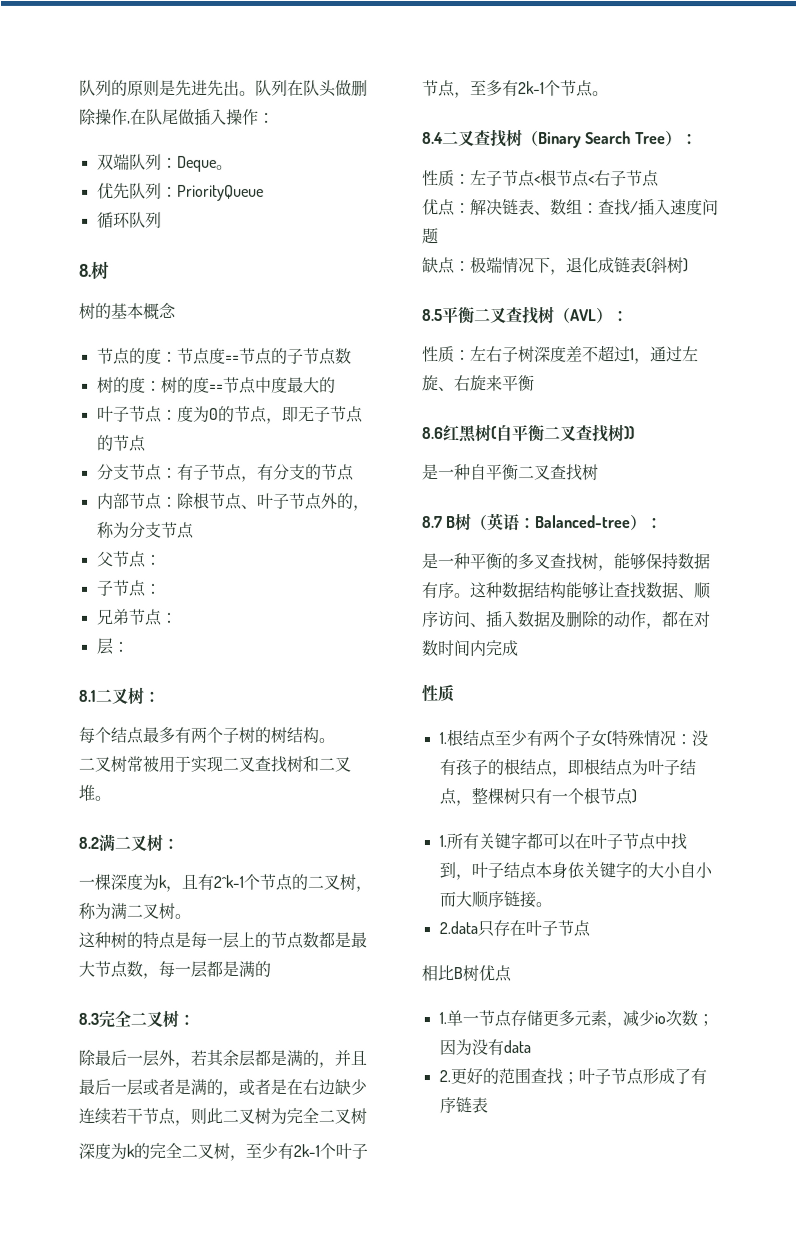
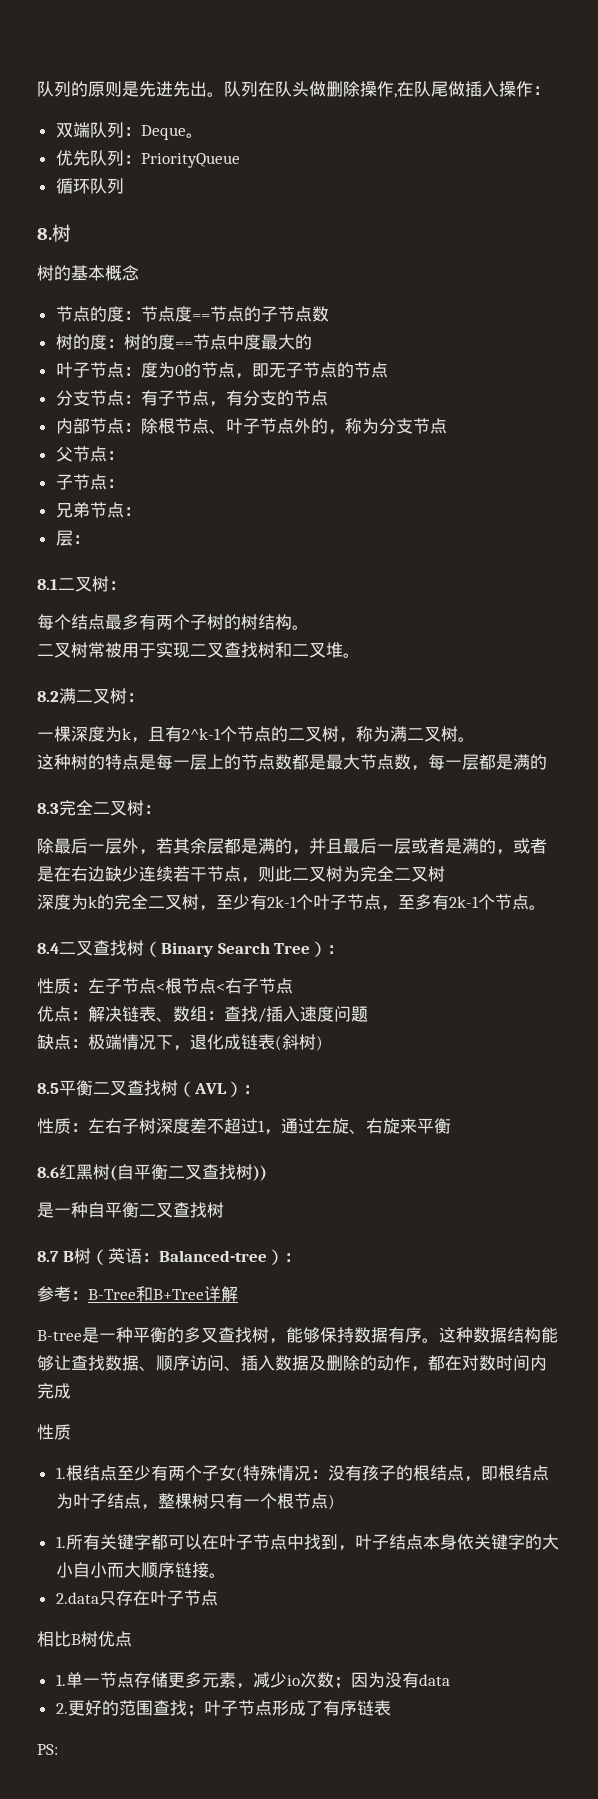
(664, 523) none -> [37,1286,238,1302] [37,1330,82,1341] 参考：B-Tree和B+Tree详解 // B-tree
(488, 1105) none -> [37,1744,58,1755] // PS:

